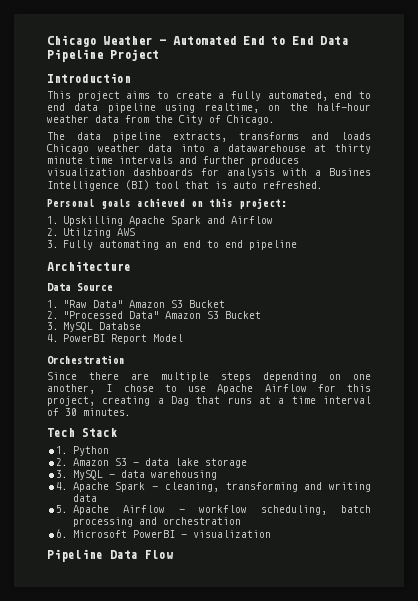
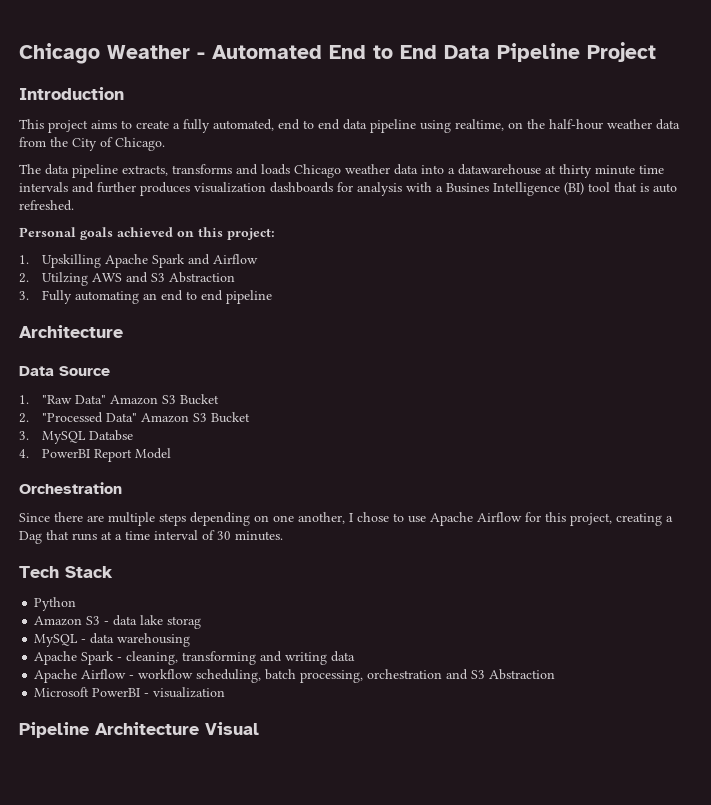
(136, 232) none -> [126,272,236,283] and S3 Abstraction
[56,446,69,454] 1. -> (113, 572) none
[56,458,69,466] 2. -> (77, 604) none
[204,458,247,468] [56,470,69,478] storage // 3. -> [167,616,202,629] storag //
[56,482,69,490] 4. -> (191, 640) none
[56,505,69,513] 5. -> (356, 656) none
[72,517,241,527] [56,529,69,538] processing and orchestration // 6. -> [300,669,556,683] processing, orchestration and S3 Abstraction //
[110,550,173,559] Data Flow -> [95,722,259,735] Architecture Visual

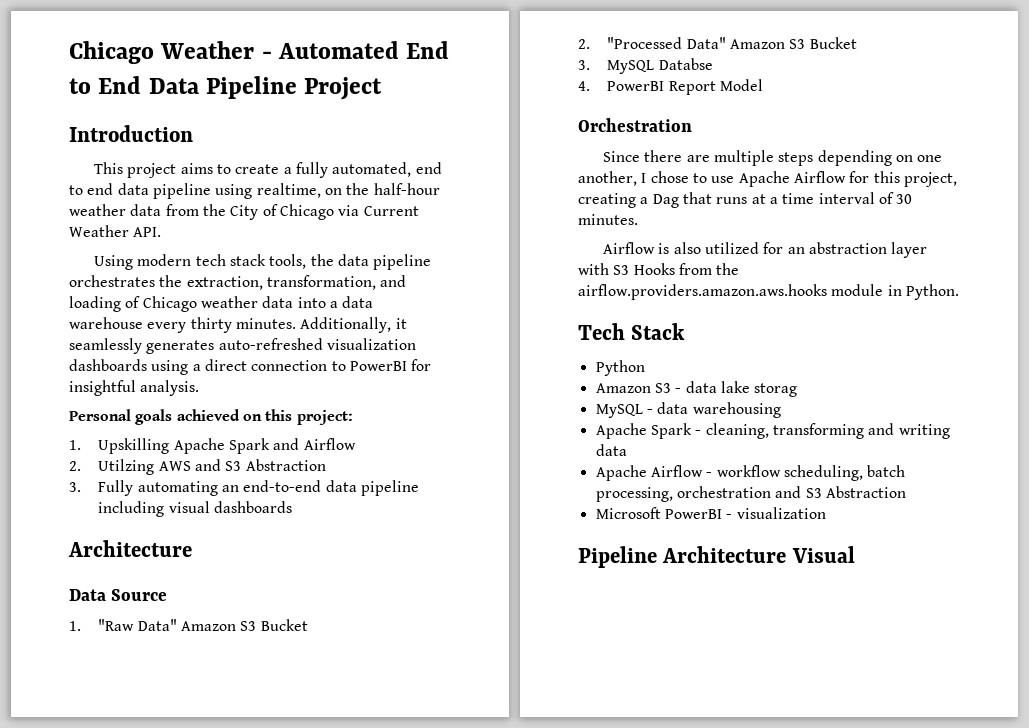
[115,137,165,151] [19,164,290,178] Chicago. // The data pipeline extracts, transforms and loads -> [279,204,419,220] [69,225,162,237] [93,254,432,270] [69,275,407,290] [69,296,141,312] Chicago via Current Weather API. // Using modern tech stack tools, the data pipeline orchestrates the extraction, transformation, and loading of
[458,164,664,178] [19,182,677,196] [19,200,74,211] datawarehouse at thirty minute time intervals and further produces visualization dashboards for analysis with a Busines Intelligence (BI) tool that is auto refreshed. -> [342,296,374,308] [69,317,407,333] [69,338,416,354] [69,359,432,375] [69,380,200,396] data warehouse every thirty minutes. Additionally, it seamlessly generates auto-refreshed visualization dashboards using a direct connection to PowerBI for insightful analysis.
[161,290,273,304] end to end pipeline -> [243,480,420,496] [98,501,293,517] end-to-end data pipeline including visual dashboards
(283, 536) none -> [602,242,928,258] [578,263,740,275] [578,284,959,300] // Airflow is also utilized for an abstraction layer with S3 Hooks from the airflow.providers.amazon.aws.hooks module in Python.

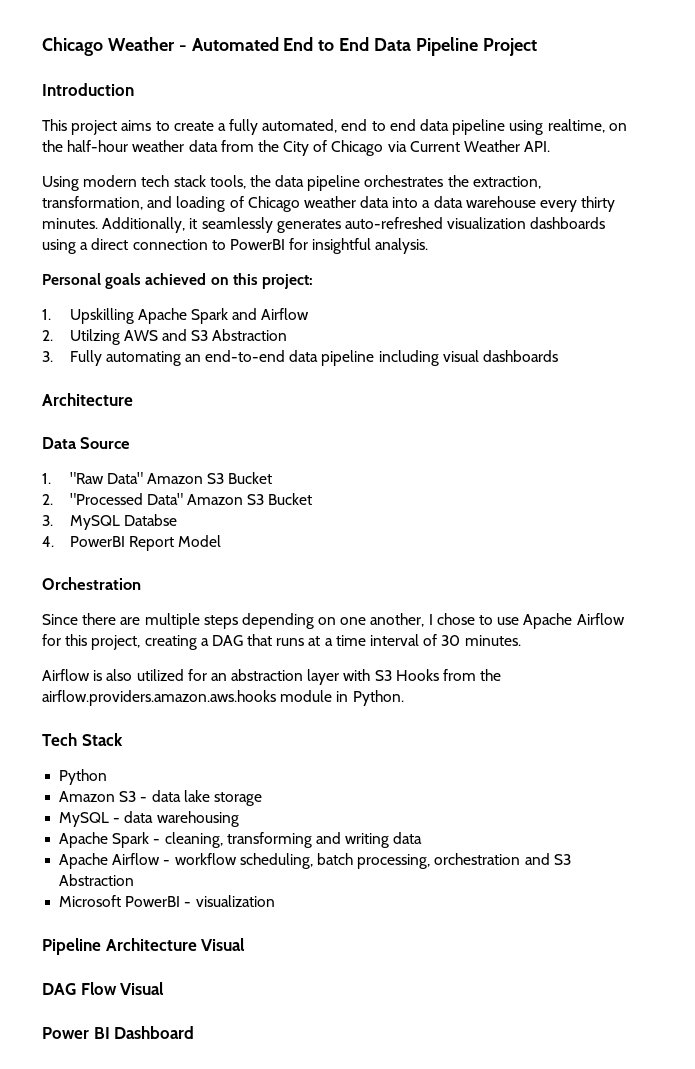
[652,194,679,208] Dag -> [211,635,243,646] DAG
[754,383,798,397] storag -> [213,792,262,806] storage
(855, 554) none -> [42,982,165,995] [42,1026,195,1039] // DAG Flow Visual // Power BI Dashboard

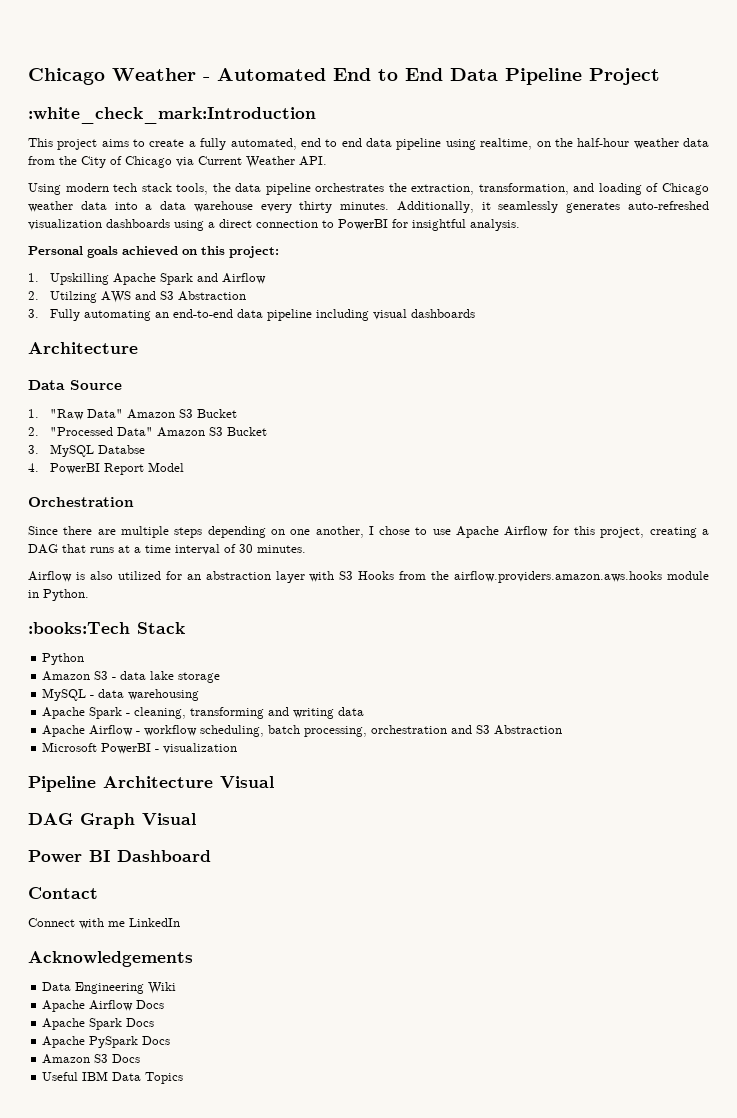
[42,83,134,96] Introduction -> [28,107,316,124] :white_check_mark:Introduction
[42,733,77,746] Tech -> [28,622,130,634] :books:Tech
[80,982,117,995] Flow -> [80,813,135,829] Graph
(195, 1032) none -> [28,887,98,899] [28,918,180,929] [28,951,193,967] [42,982,177,994] [42,1000,165,1012] [42,1018,155,1030] [42,1036,171,1048] [42,1054,141,1064] [42,1071,184,1084] // Contact // Connect with me LinkedIn // Acknowledgements // Data Engineering Wiki // Apache Airflow Docs // Apache Spark Docs // Apache PySpark Docs // Amazon S3 Docs // Useful IBM Data Topics

